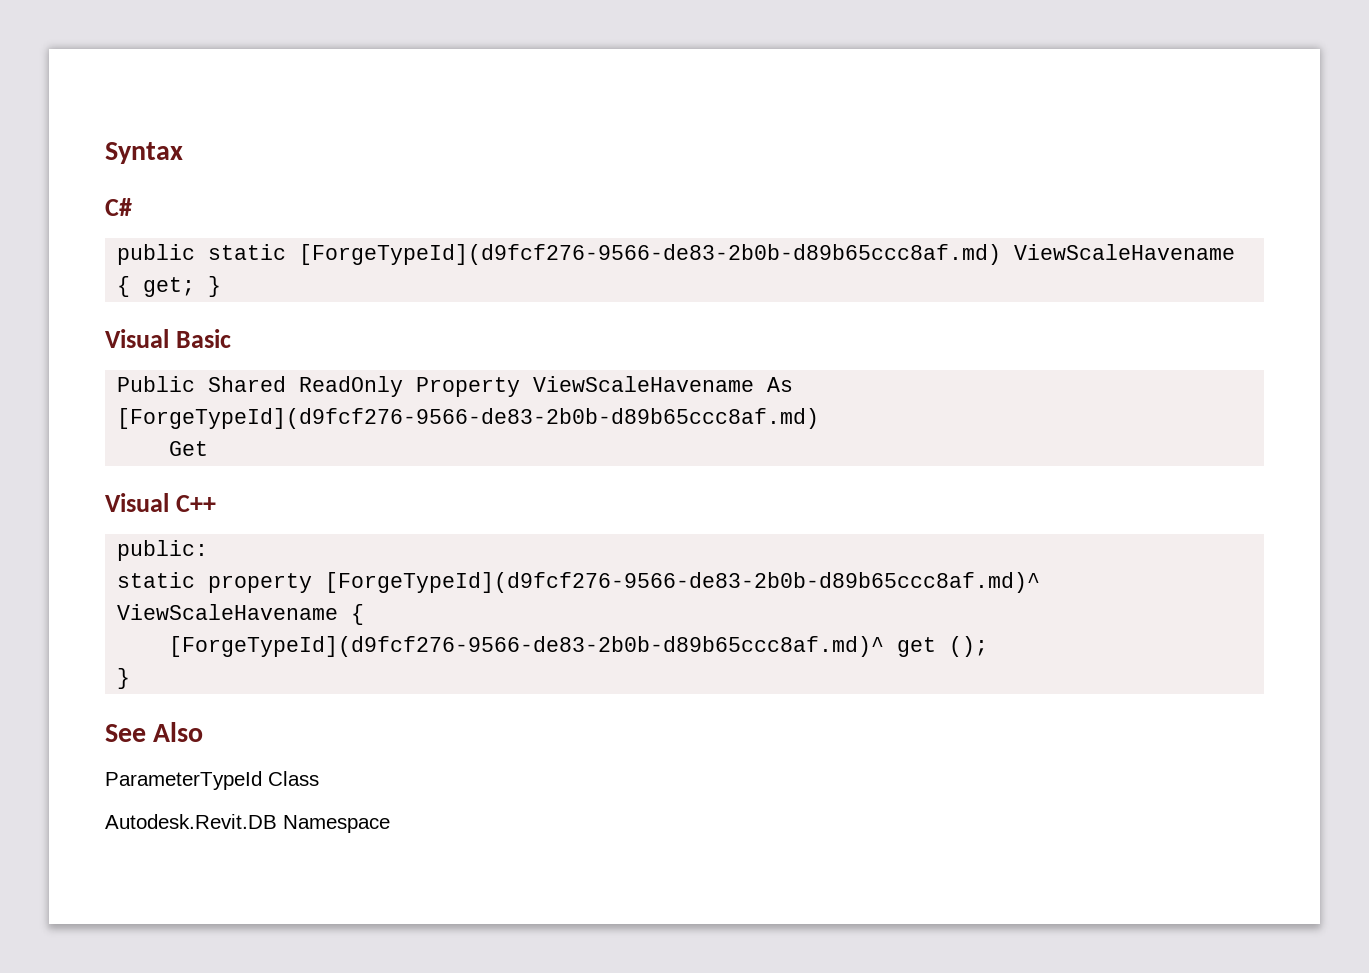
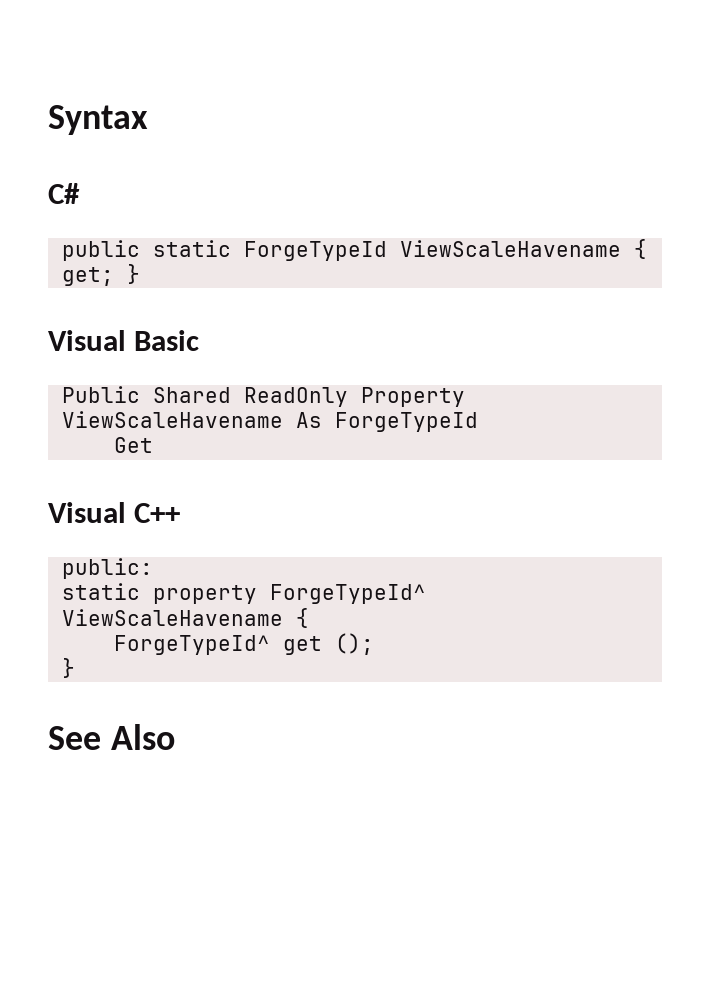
[299,244,1002,265] [ForgeTypeId](d9fcf276-9566-de83-2b0b-d89b65ccc8af.md) -> [243,241,387,261] ForgeTypeId
[117,408,820,429] [ForgeTypeId](d9fcf276-9566-de83-2b0b-d89b65ccc8af.md) -> [334,412,478,432] ForgeTypeId
[325,572,1041,593] [ForgeTypeId](d9fcf276-9566-de83-2b0b-d89b65ccc8af.md)^ -> [269,584,426,604] ForgeTypeId^
[169,636,885,657] [ForgeTypeId](d9fcf276-9566-de83-2b0b-d89b65ccc8af.md)^ -> [113,635,270,655] ForgeTypeId^
[105,771,319,790] [105,814,390,833] // ParameterTypeId Class // Autodesk.Revit.DB Namespace -> (175, 737) none

